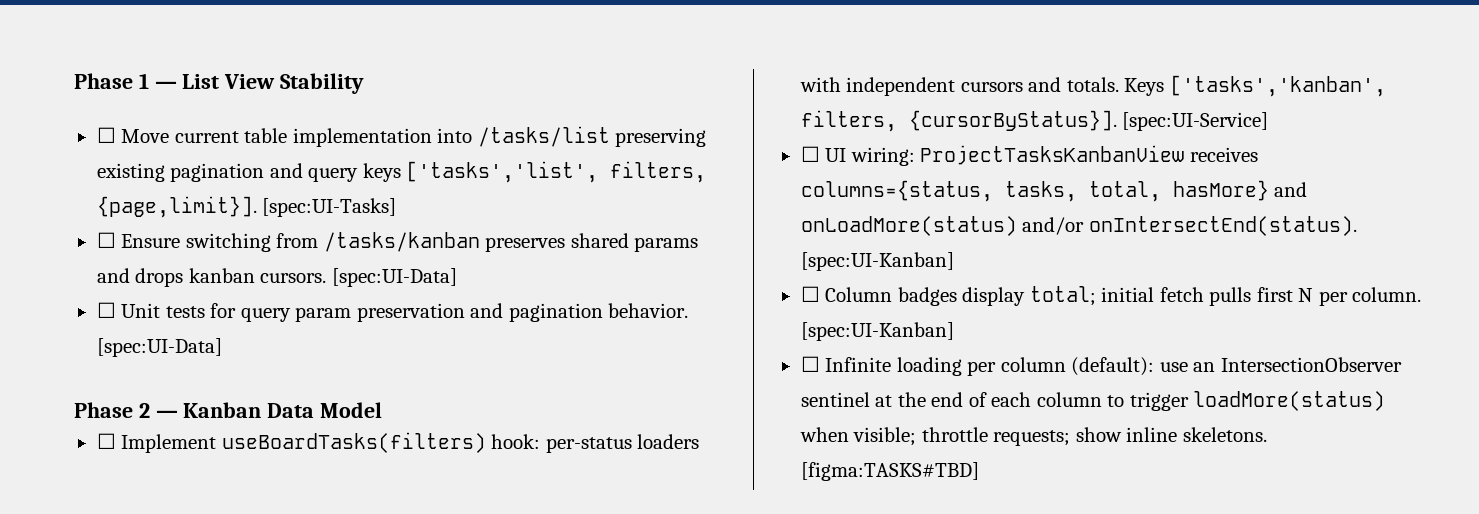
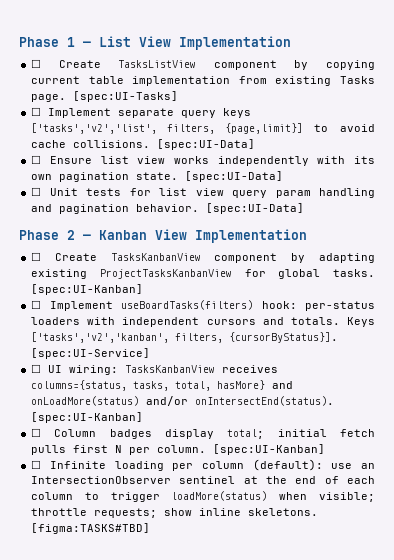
[280,73,365,94] [96,126,707,147] [96,161,707,183] [96,196,397,218] [96,232,699,252] [96,268,327,287] Stability // ☐ Move current table implementation into /tasks/list preserving existing pagination and query keys ['tasks','list', filters, {page,limit}]. [spec:UI-Tasks] // ☐ Ensure switching from /tasks/kanban preserves shared params and drops kanban cursors. -> [179,36,291,50] [31,59,375,70] [31,76,375,86] [31,91,179,102] [31,107,252,118] [31,123,375,134] [31,139,256,150] [31,155,375,166] [31,172,179,182] Implementation // ☐ Create TasksListView component by copying current table implementation from existing Tasks page. [spec:UI-Tasks] // ☐ Implement separate query keys ['tasks','v2','list', filters, {page,limit}] to avoid cache collisions. [spec:UI-Data] // ☐ Ensure list view works independently with its own pagination state.
(237, 310) none -> [159,188,224,196] list view
[356,303,465,322] preservation -> [319,188,376,198] handling
[267,402,383,418] Data Model -> [155,229,307,243] [31,252,375,263] [31,269,375,279] [31,284,144,295] View Implementation // ☐ Create TasksKanbanView component by adapting existing ProjectTasksKanbanView for global tasks. [spec:UI-Kanban]
[1169,75,1386,97] ['tasks','kanban', -> [31,332,170,343] ['tasks','v2','kanban',
[920,145,1185,165] ProjectTasksKanbanView -> [125,365,216,373] TasksKanbanView

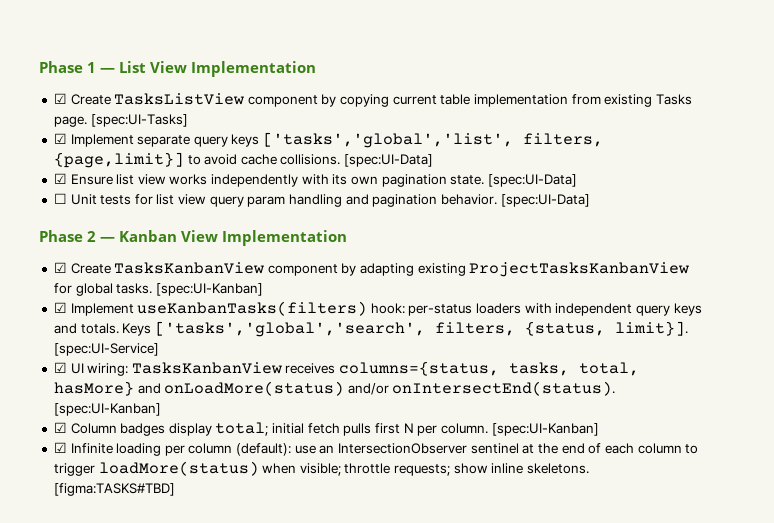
[31,59,42,68] ☐ -> [53,93,67,104] ☑
[31,107,42,116] ☐ -> [53,133,67,144] ☑
[31,123,158,134] ['tasks','v2','list', -> [263,132,514,148] ['tasks','global','list',
[31,155,42,164] ☐ -> [53,173,67,184] ☑
[31,252,42,261] ☐ -> [53,262,67,273] ☑
[31,300,254,311] ☐ Implement useBoardTasks(filters) -> [53,301,368,316] ☑ Implement useKanbanTasks(filters)
[206,319,256,325] cursors -> [636,303,702,316] query keys
[31,332,339,343] ['tasks','v2','kanban', filters, {cursorByStatus}]. -> [154,321,688,337] ['tasks','global','search', filters, {status, limit}].
[31,364,42,373] ☐ -> [53,362,67,373] ☑
[31,428,42,437] ☐ -> [53,422,67,433] ☑
[31,460,42,469] ☐ -> [53,442,67,453] ☑

